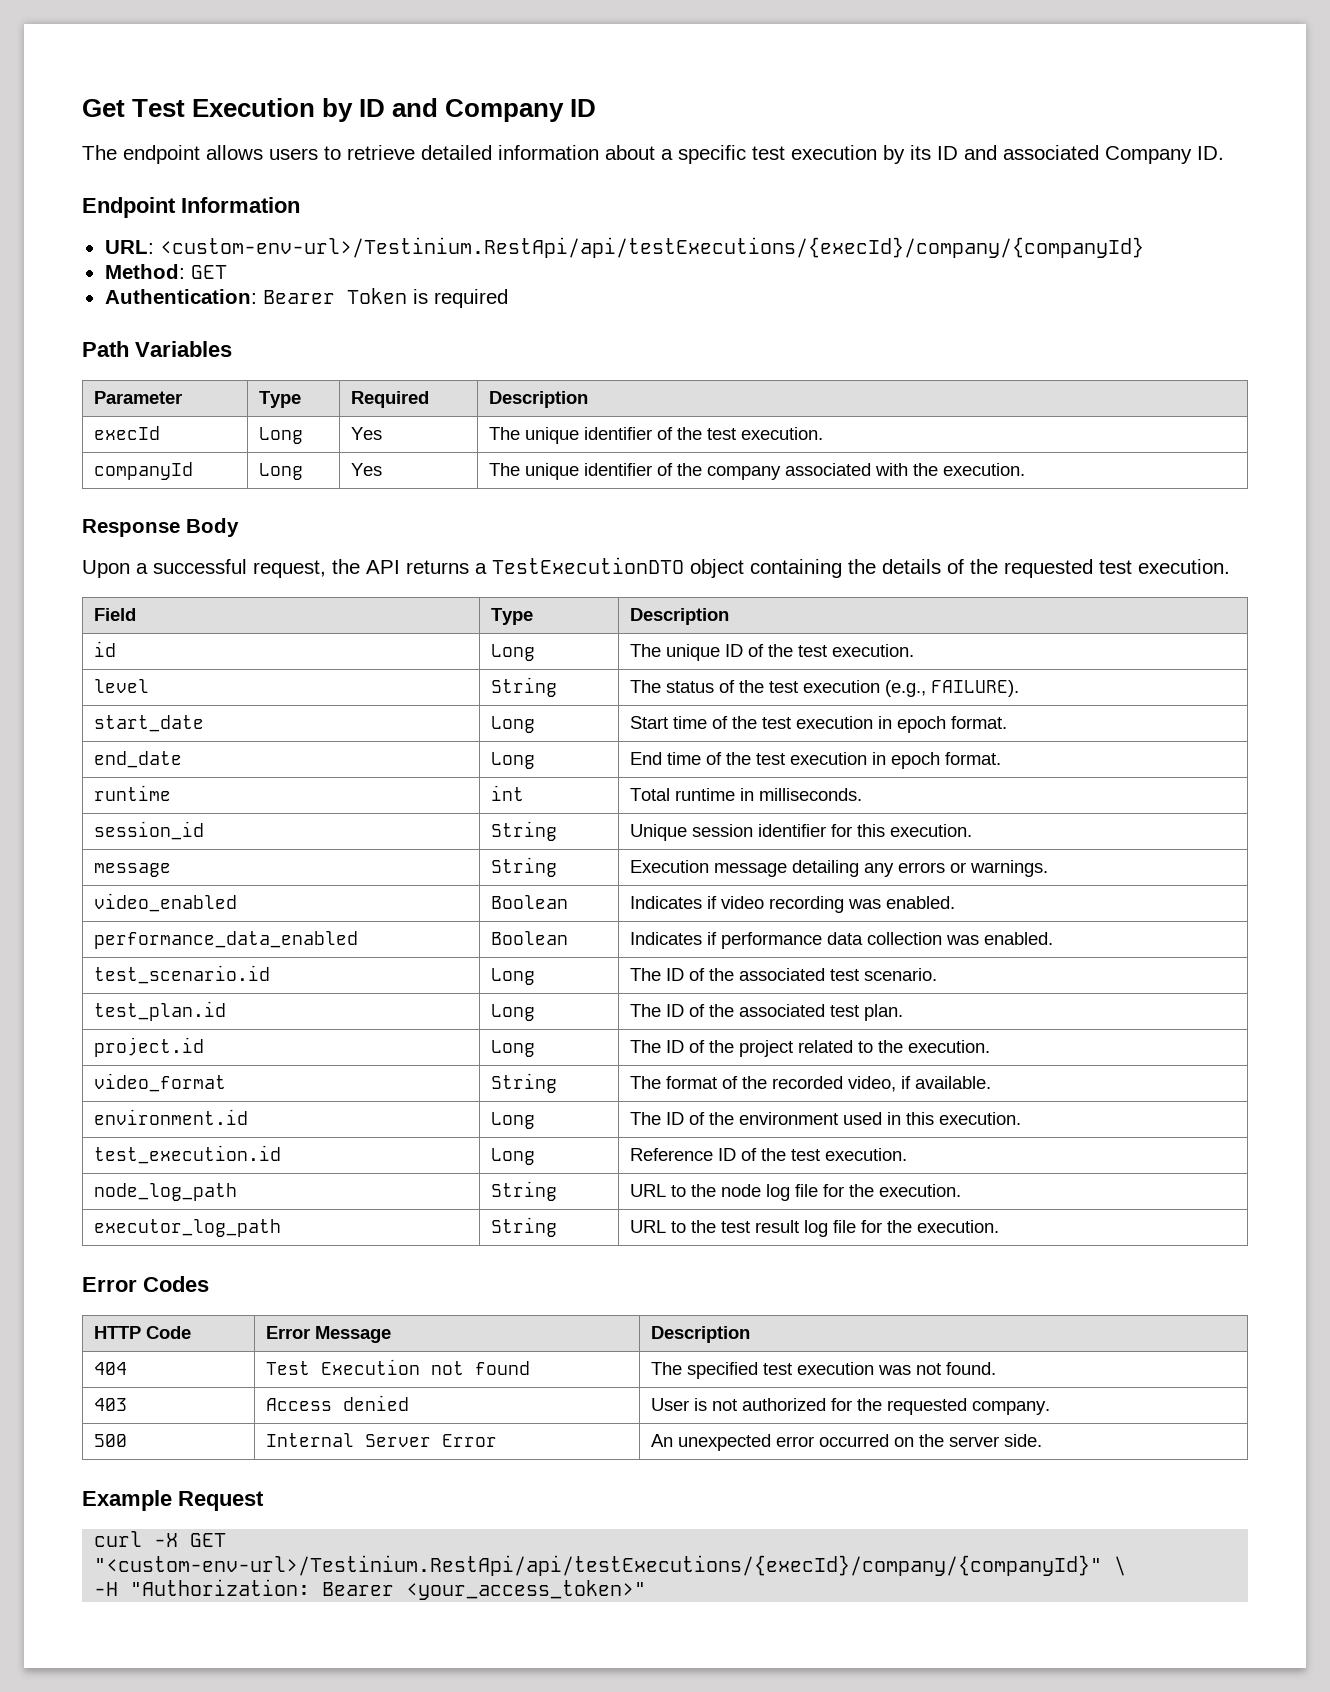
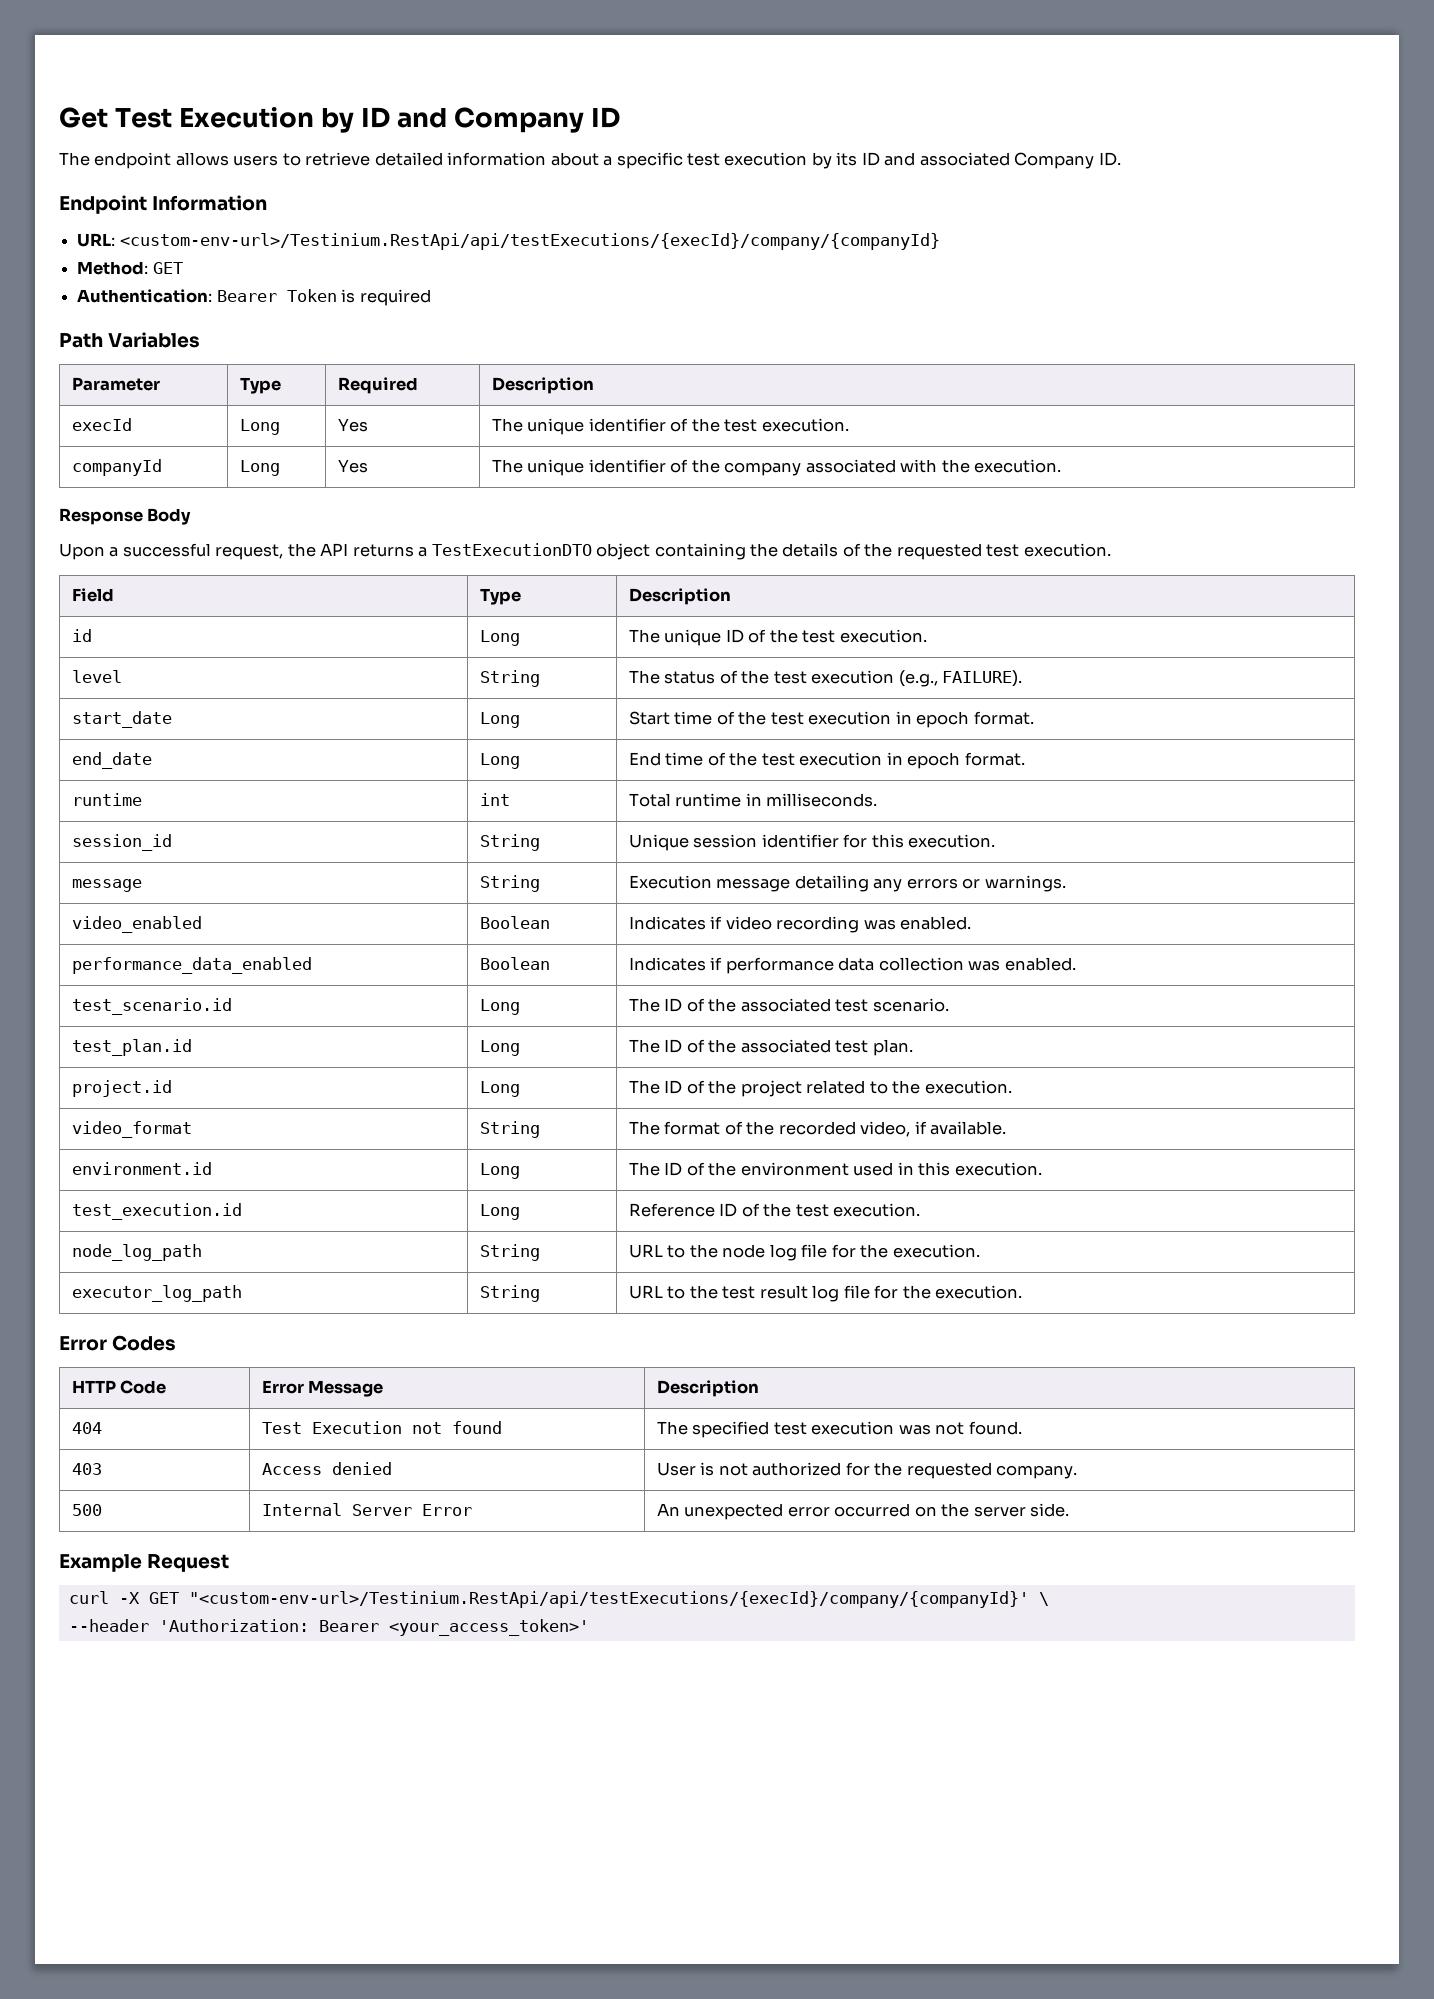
[94,1555,1103,1576] "<custom-env-url>/Testinium.RestApi/api/testExecutions/{execId}/company/{companyId}" -> [188,1591,1029,1608] "<custom-env-url>/Testinium.RestApi/api/testExecutions/{execId}/company/{companyId}'
[94,1579,647,1600] -H "Authorization: Bearer <your_access_token>" -> [68,1619,589,1636] --header 'Authorization: Bearer <your_access_token>'

